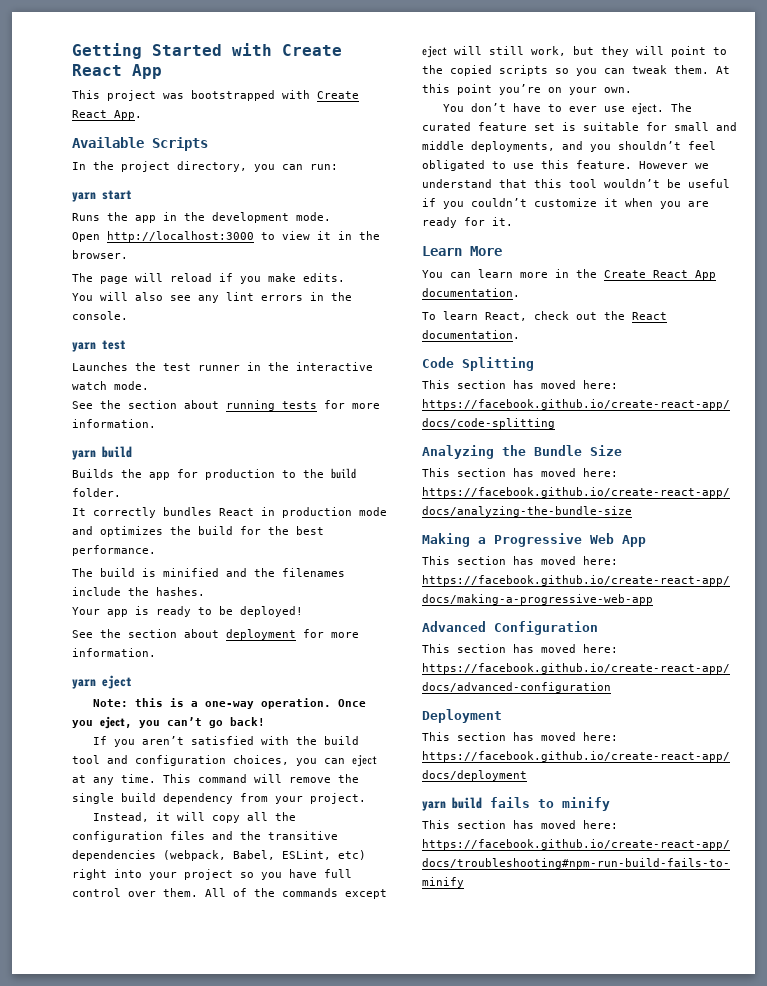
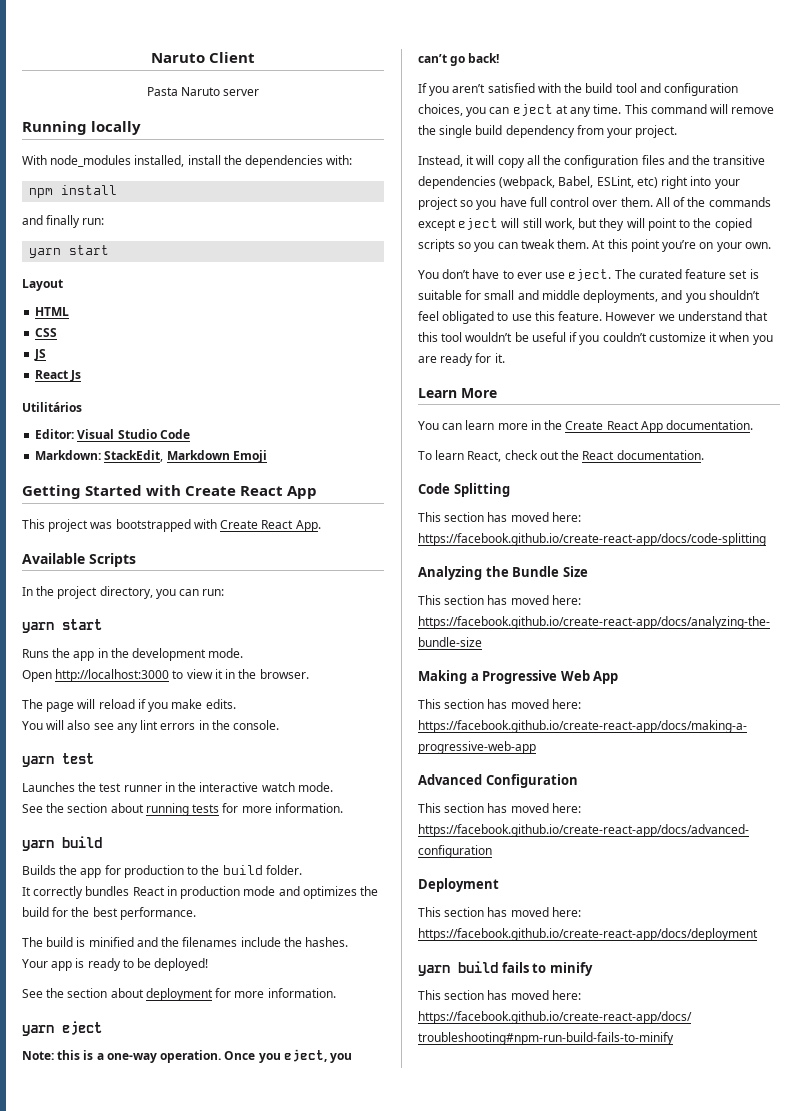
(72, 51) none -> [150,52,256,63] [146,87,260,96] [22,121,142,135] [22,155,353,168] [29,185,118,198] [22,215,105,228] [29,245,110,258] [22,279,63,291] [35,307,70,316] [35,328,58,337] [34,349,47,361] [35,370,82,382] [22,402,82,412] [35,429,190,439] [35,450,267,463] Naruto Client // Pasta Naruto server // Running locally // With node_modules installed, install the dependencies with: // npm install // and finally run: // yarn start // Layout // HTML // CSS // JS // React Js // Utilitários // Editor: Visual Studio Code // Markdown: StackEdit, Markdown Emoji //

